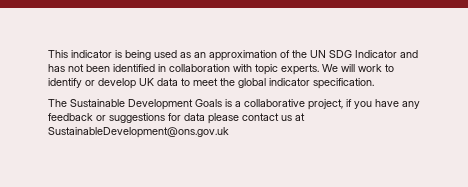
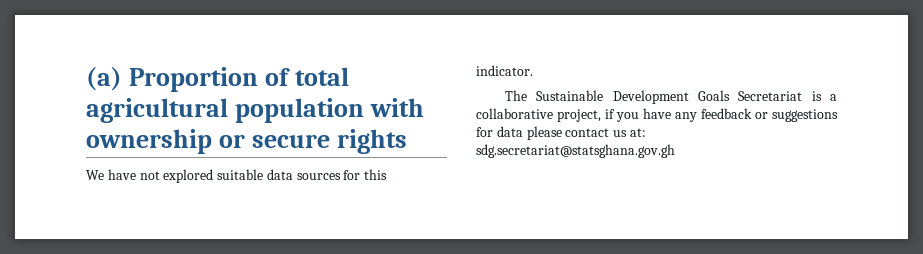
[48,50,418,61] [48,64,394,75] [48,78,374,89] This indicator is being used as an approximation of the UN SDG Indicator and has not been identified in collaboration with topic experts. We will work to identify or develop UK data to meet the global indicator specification. -> [86,67,349,92] [86,98,424,123] [86,129,407,154] [86,169,388,183] [476,65,533,76] (a) Proportion of total agricultural population with ownership or secure rights // We have not explored suitable data sources for this indicator.
(222, 103) none -> [738,91,803,101] Secretariat
[295,113,305,121] [48,127,229,138] at SustainableDevelopment@ons.gov.uk -> [629,128,646,137] [476,144,675,158] at: sdg.secretariat@statsghana.gov.gh

